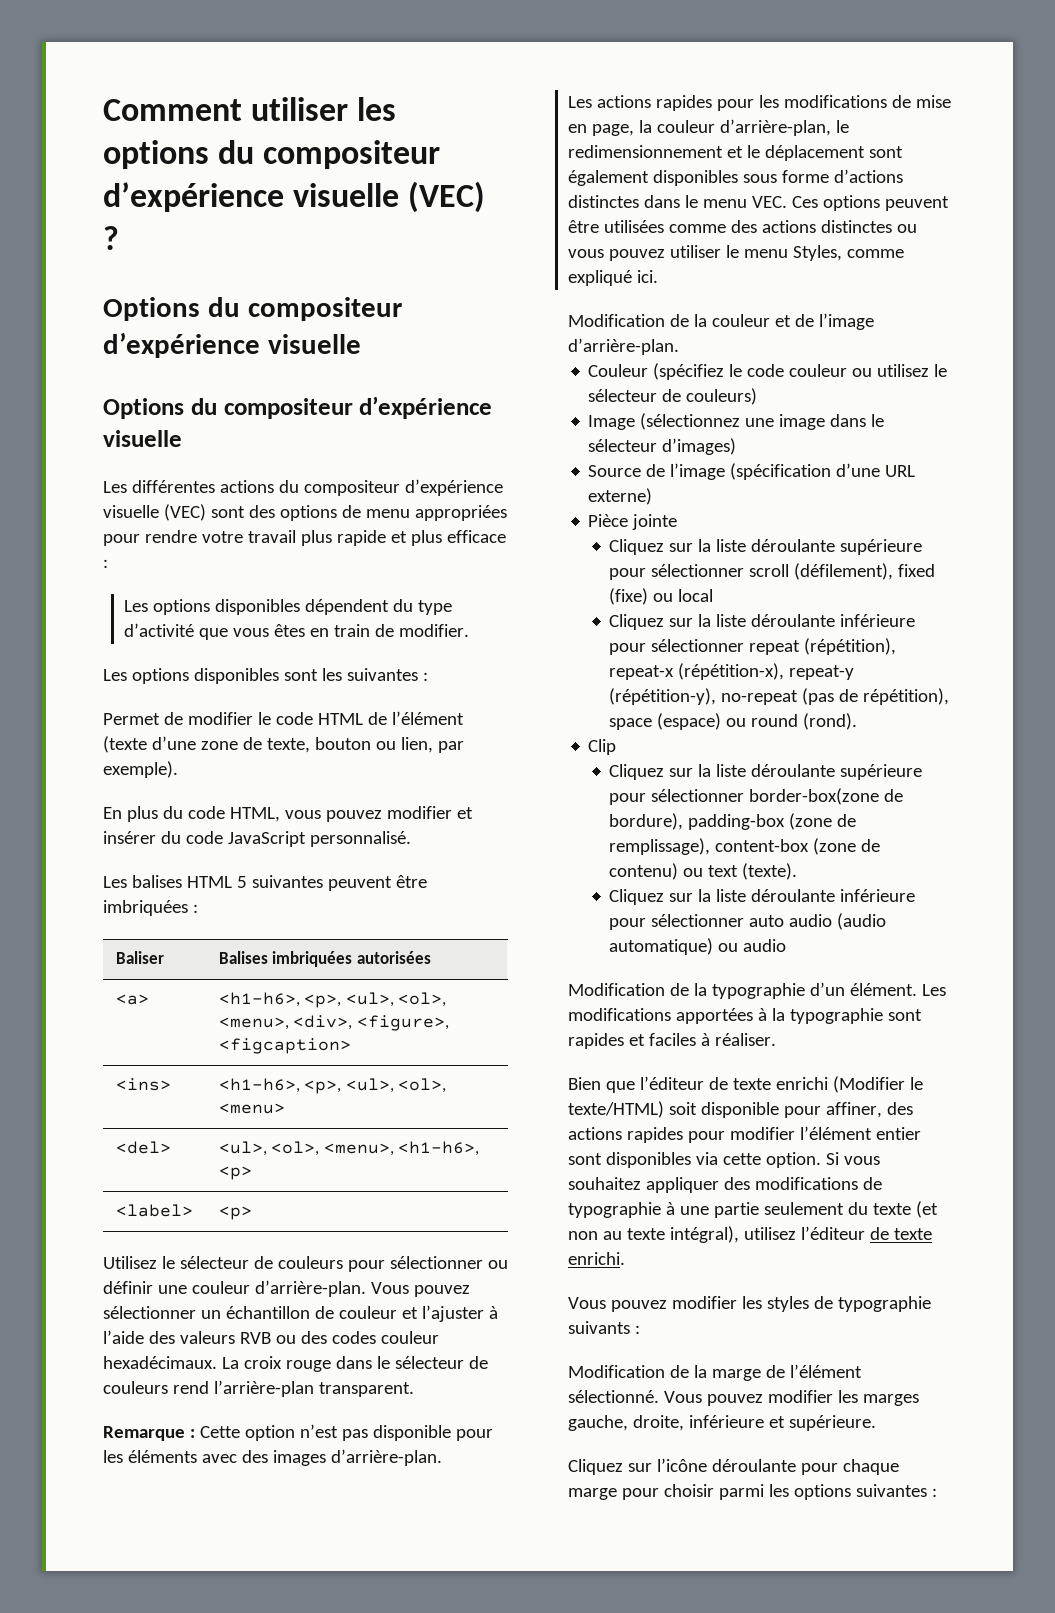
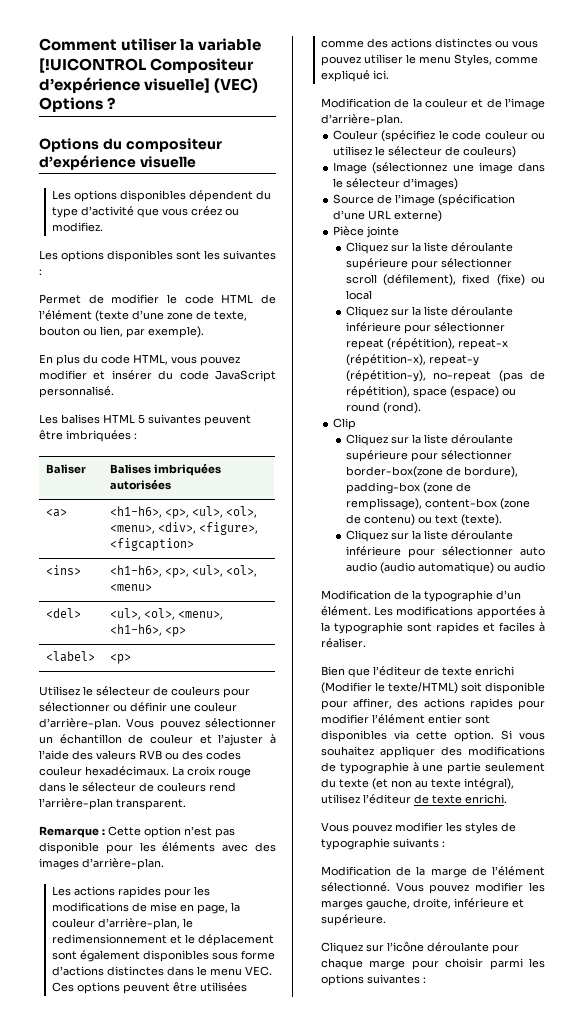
[357,97,397,121] [103,140,441,169] [103,181,486,213] les options du compositeur d’expérience visuelle (VEC) -> [180,38,262,51] [39,58,255,73] [39,77,259,93] [39,97,103,112] la variable [!UICONTROL Compositeur d’expérience visuelle] (VEC) Options
[103,396,493,419] [103,430,182,447] [103,479,503,496] [103,504,507,521] [103,530,506,546] [103,559,108,568] // Options du compositeur d’expérience visuelle // Les différentes actions du compositeur d’expérience visuelle (VEC) sont des options de menu appropriées pour rendre votre travail plus rapide et plus efficace : -> (196, 162) none
[273,624,469,637] êtes en train de modifier. -> [190,206,239,216] [51,222,103,232] créez ou modifiez.

